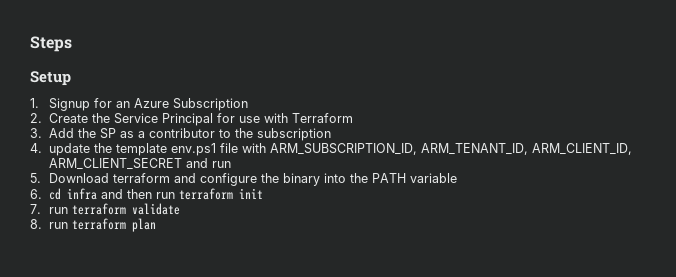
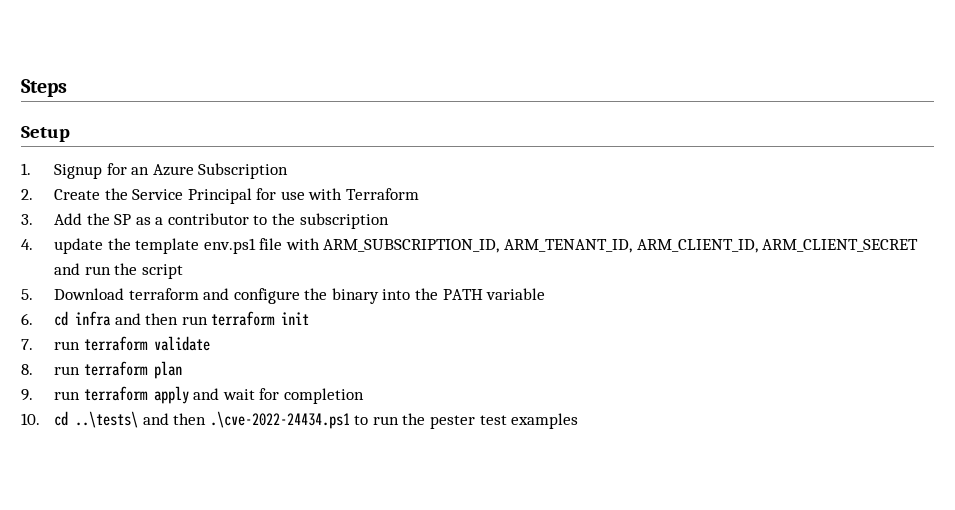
(232, 164) none -> [114,263,183,279] the script
(157, 225) none -> [21,386,364,404] [21,411,579,429] // 9. run terraform apply and wait for completion // 10. cd ..\tests\ and then .\cve-2022-24434.ps1 to run the pester test examples

